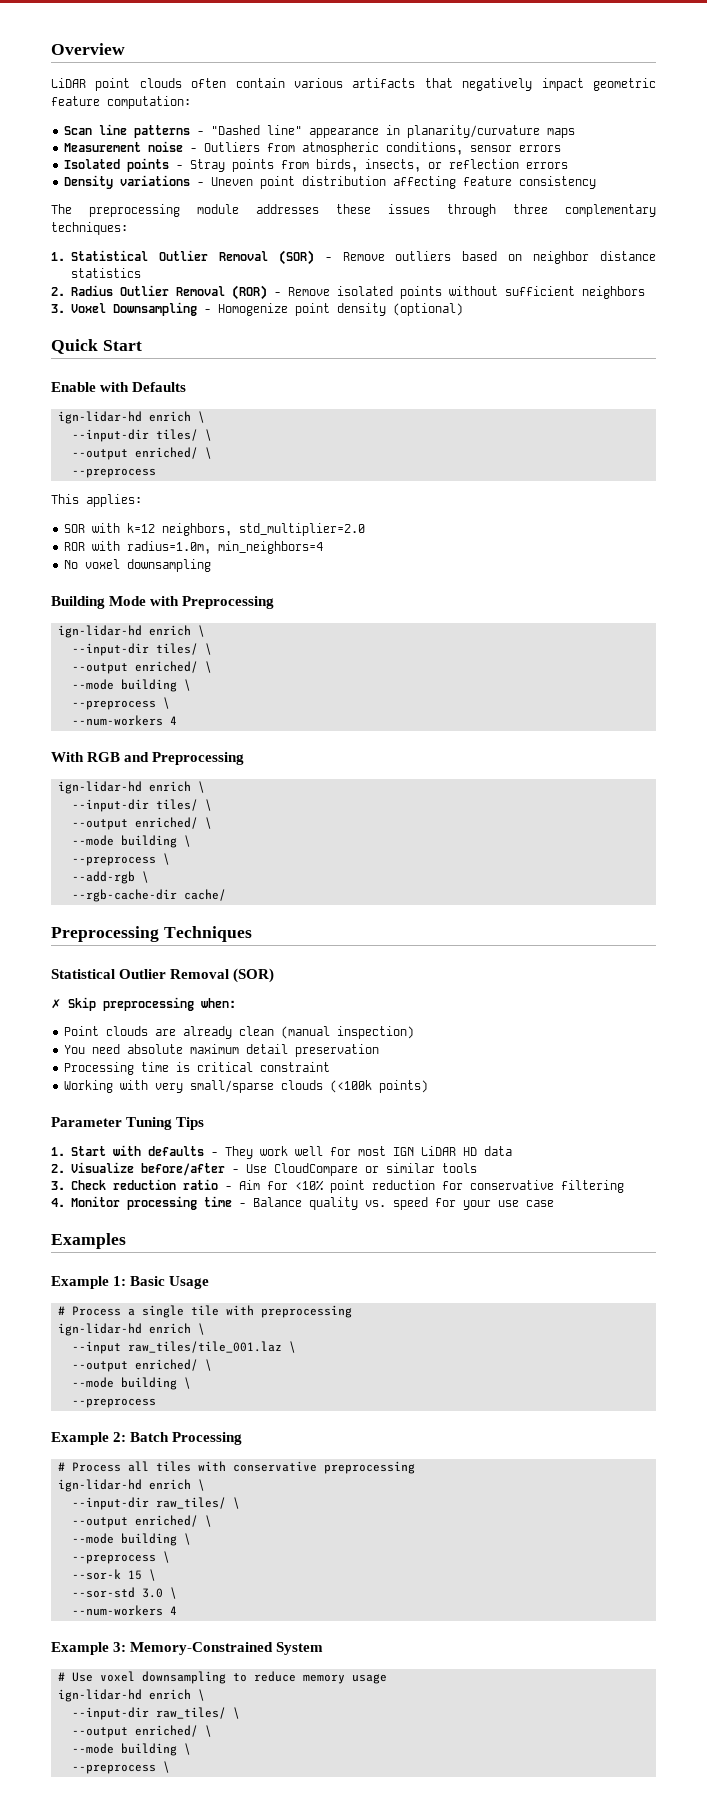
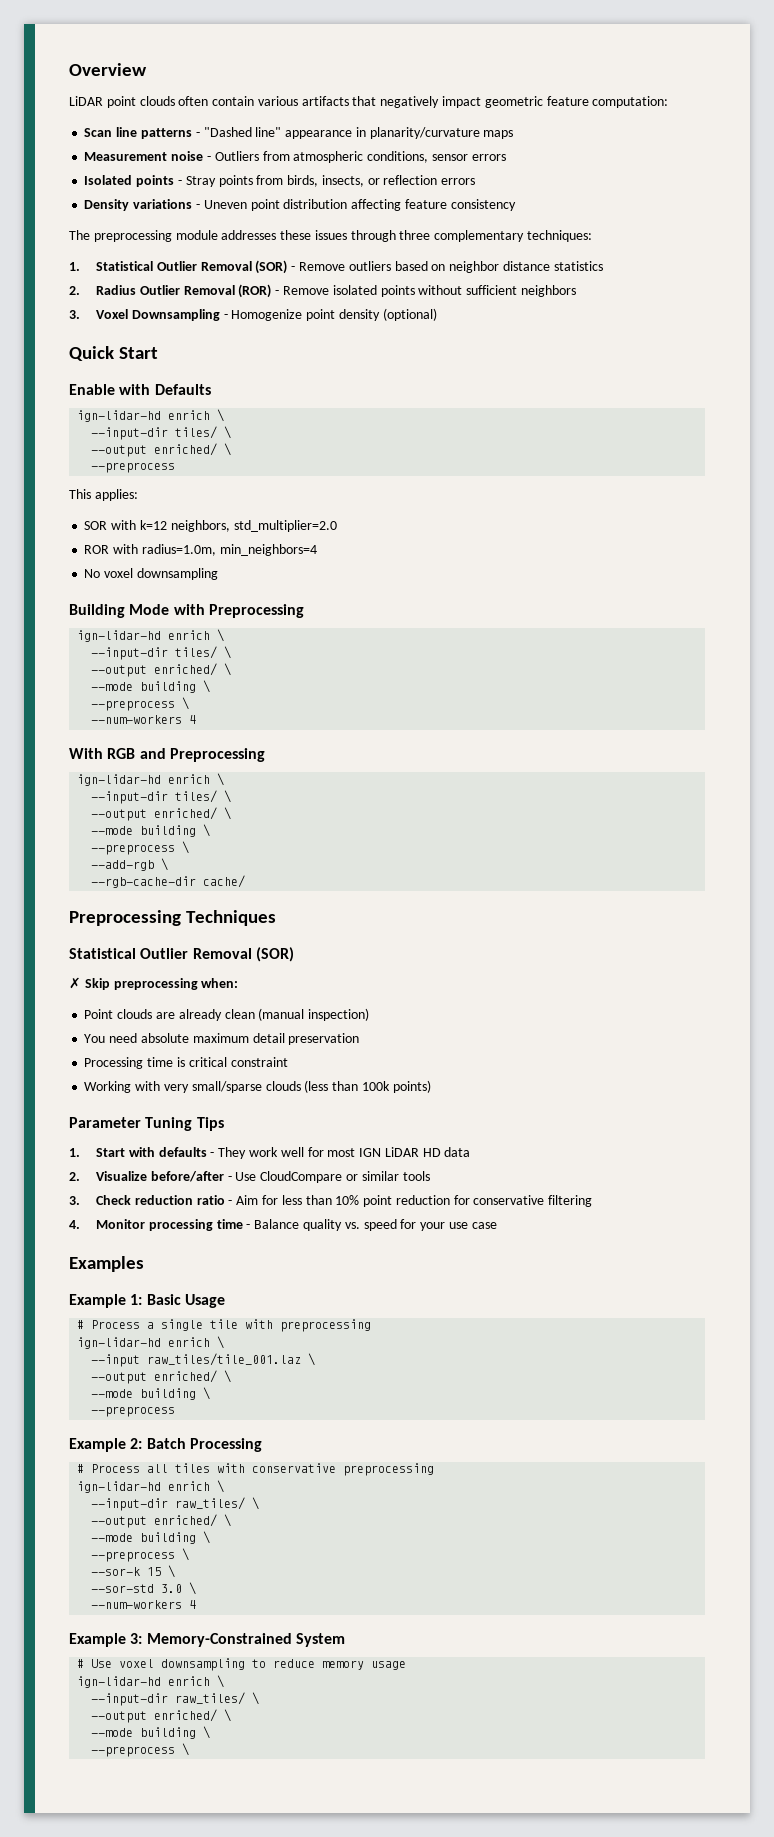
[330,1080,373,1093] (<100k -> [304,1080,390,1093] (less than 100k
[295,1180,324,1191] <10% -> [281,1195,360,1205] less than 10%

